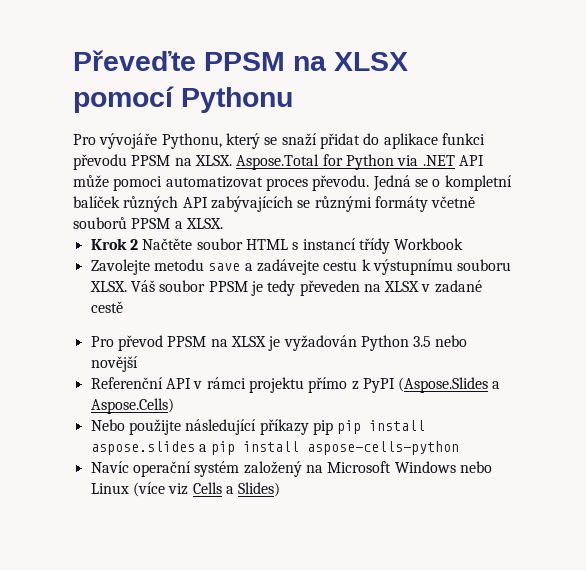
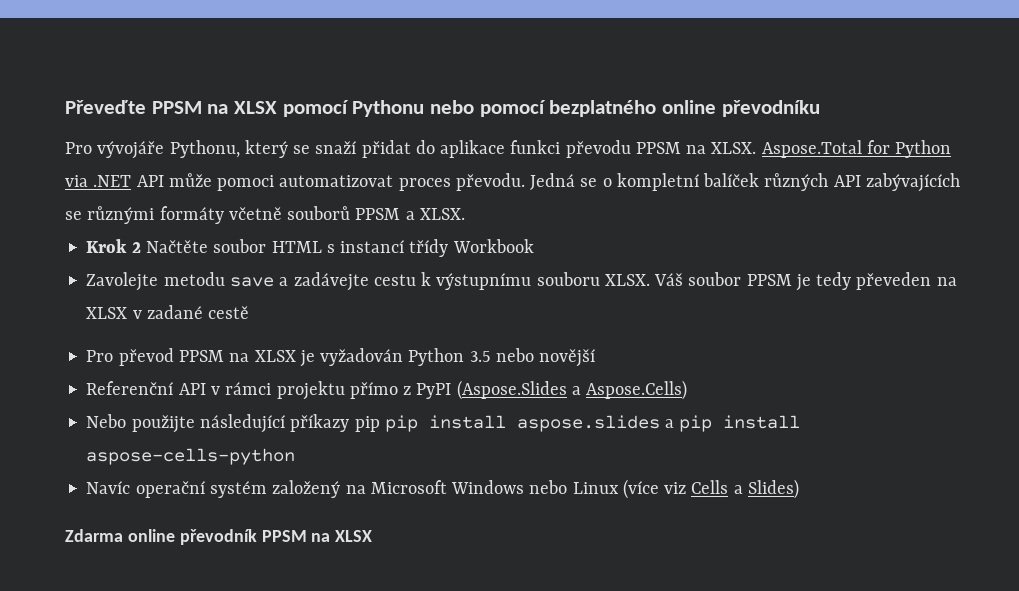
(293, 100) none -> [430,100,820,117] nebo pomocí bezplatného online převodníku
(281, 489) none -> [65,529,373,545] // Zdarma online převodník PPSM na XLSX

